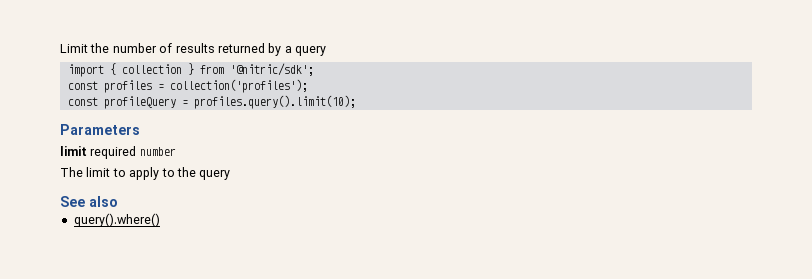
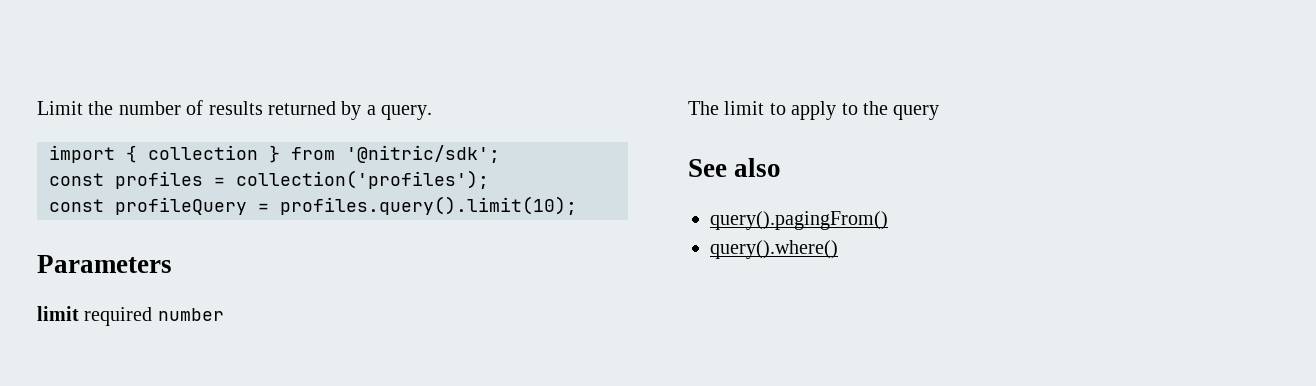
[295,46,326,56] query -> [381,105,433,120] query.
(118, 201) none -> [710,211,888,230] // query().pagingFrom()

